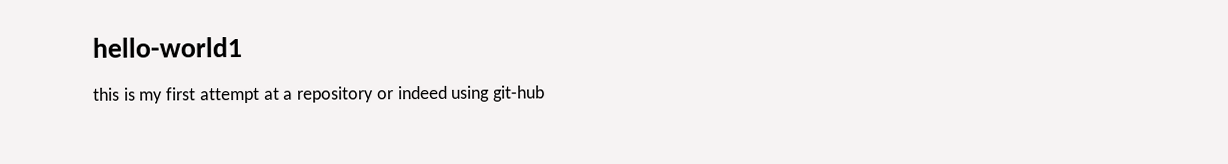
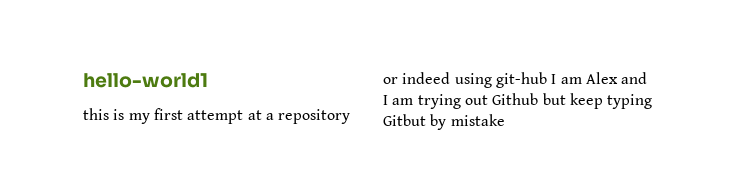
(545, 93) none -> [551,72,648,84] [383,93,653,109] [383,114,505,130] I am Alex and I am trying out Github but keep typing Gitbut by mistake

